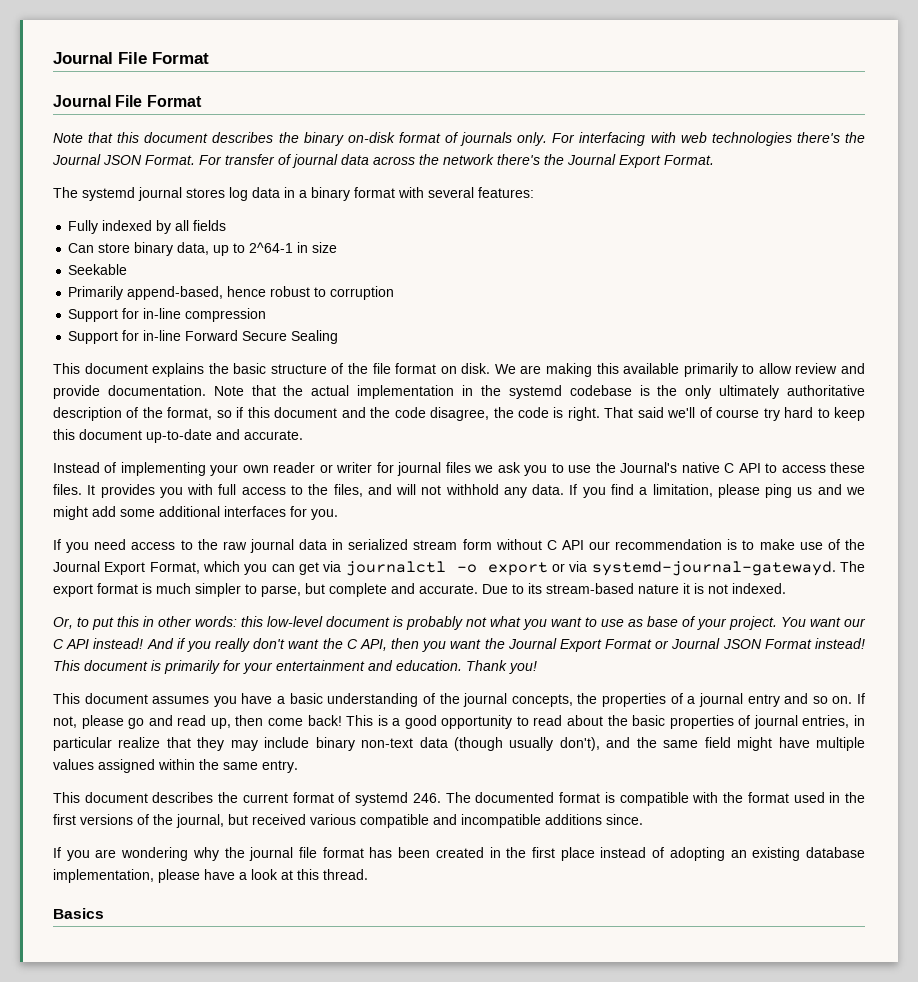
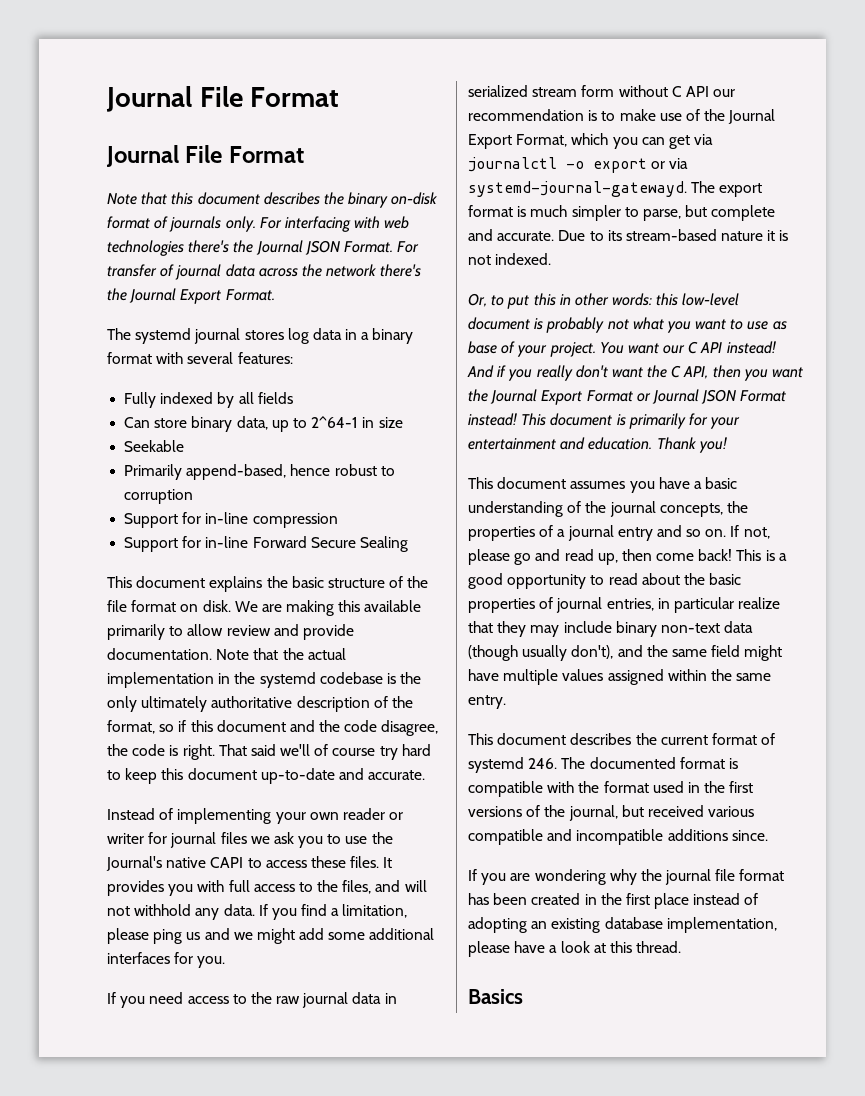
[724,463,761,473] C API -> [210,857,244,868] CAPI

